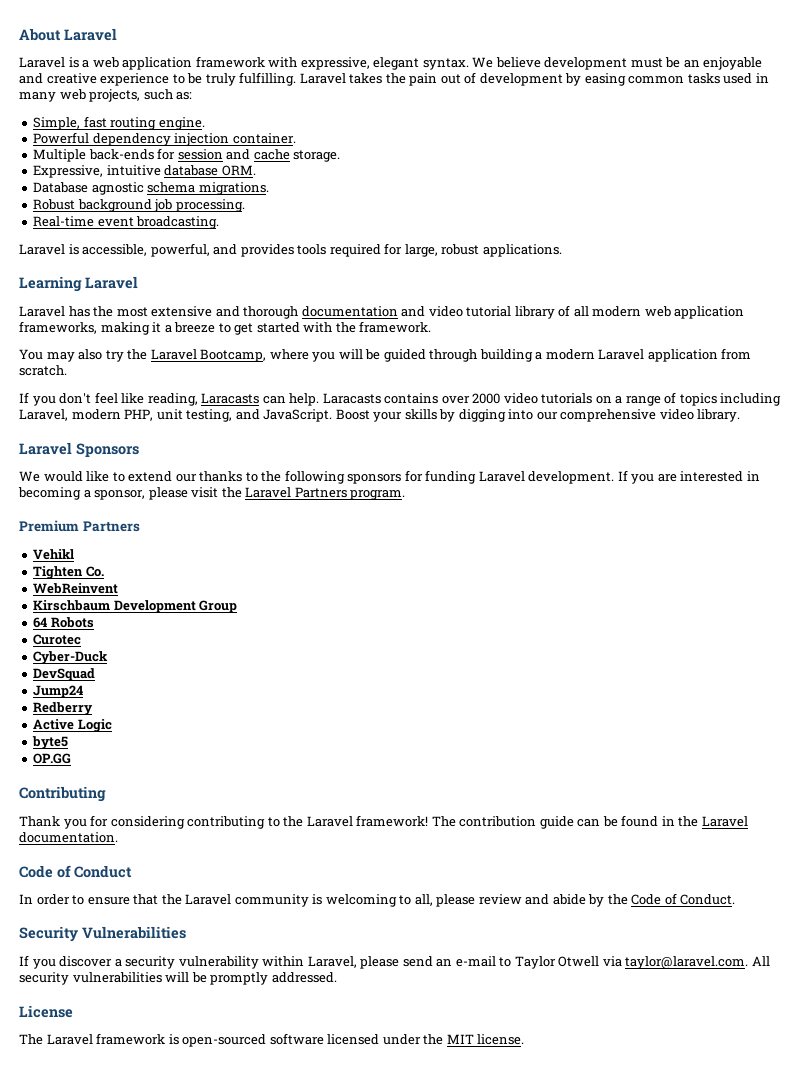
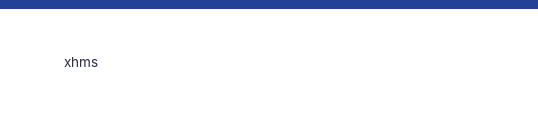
[19,28,117,41] [19,56,763,70] [19,72,769,86] [19,89,193,102] [33,116,205,130] [33,132,296,146] [33,148,341,162] [33,165,256,178] [33,182,269,195] [33,199,245,212] [33,216,220,229] [19,243,562,257] [19,276,138,292] [19,305,745,319] [19,321,432,335] [19,348,752,362] [19,365,67,376] [19,392,782,406] [19,409,741,422] [19,442,139,457] [19,470,760,484] [18,487,406,500] [19,520,140,532] [33,549,75,560] [33,566,104,579] [33,583,119,594] [33,600,238,613] [33,617,94,628] [33,634,82,645] [33,651,109,664] [33,668,96,681] [33,685,84,698] [33,702,94,715] [33,719,112,732] [32,736,69,749] [33,753,72,764] [19,786,106,802] [19,815,748,829] [19,832,118,843] [19,865,132,878] [19,893,736,907] [19,926,186,942] [19,955,770,969] [19,972,337,985] [19,1005,73,1018] [19,1033,525,1047] About Laravel // Laravel is a web application framework with expressive, elegant syntax. We believe development must be an enjoyable and creative experience to be truly fulfilling. Laravel takes the pain out of development by easing common tasks used in many web projects, such as: // Simple, fast routing engine. // Powerful dependency injection container. // Multiple back-ends for session and cache storage. // Expressive, intuitive database ORM. // Database agnostic schema migrations. // Robust background job processing. // Real-time event broadcasting. // Laravel is accessible, powerful, and provides tools required for large, robust applications. // Learning Laravel // Laravel has the most extensive and thorough documentation and video tutorial library of all modern web application frameworks, making it a breeze to get started with the framework. // You may also try the Laravel Bootcamp, where you will be guided through building a modern Laravel application from scratch. // If you don't feel like reading, Laracasts can help. Laracasts contains over 2000 video tutorials on a range of topics including Laravel, modern PHP, unit testing, and JavaScript. Boost your skills by digging into our comprehensive video library. // Laravel Sponsors // We would like to extend our thanks to the following sponsors for funding Laravel development. If you are interested in becoming a sponsor, please visit the Laravel Partners program. // Premium Partners // Vehikl // Tighten Co. // WebReinvent // Kirschbaum Development Group // 64 Robots // Curotec // Cyber-Duck // DevSquad // Jump24 // Redberry // Active Logic // byte5 // OP.GG // Contributing // Thank you for considering contributing to the Laravel framework! The contribution guide can be found in the Laravel documentation. // Code of Conduct // In order to ensure that the Laravel community is welcoming to all, please review and abide by the Code of Conduct. // Security Vulnerabilities // If you discover a security vulnerability within Laravel, please send an e-mail to Taylor Otwell via taylor@laravel.com. All security vulnerabilities will be promptly addressed. // License // The Laravel framework is open-sourced software licensed under the MIT license. -> [64,57,98,67] xhms

